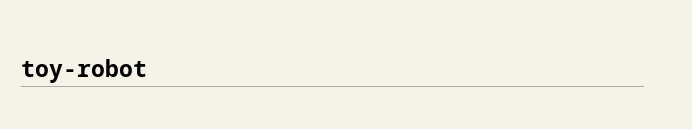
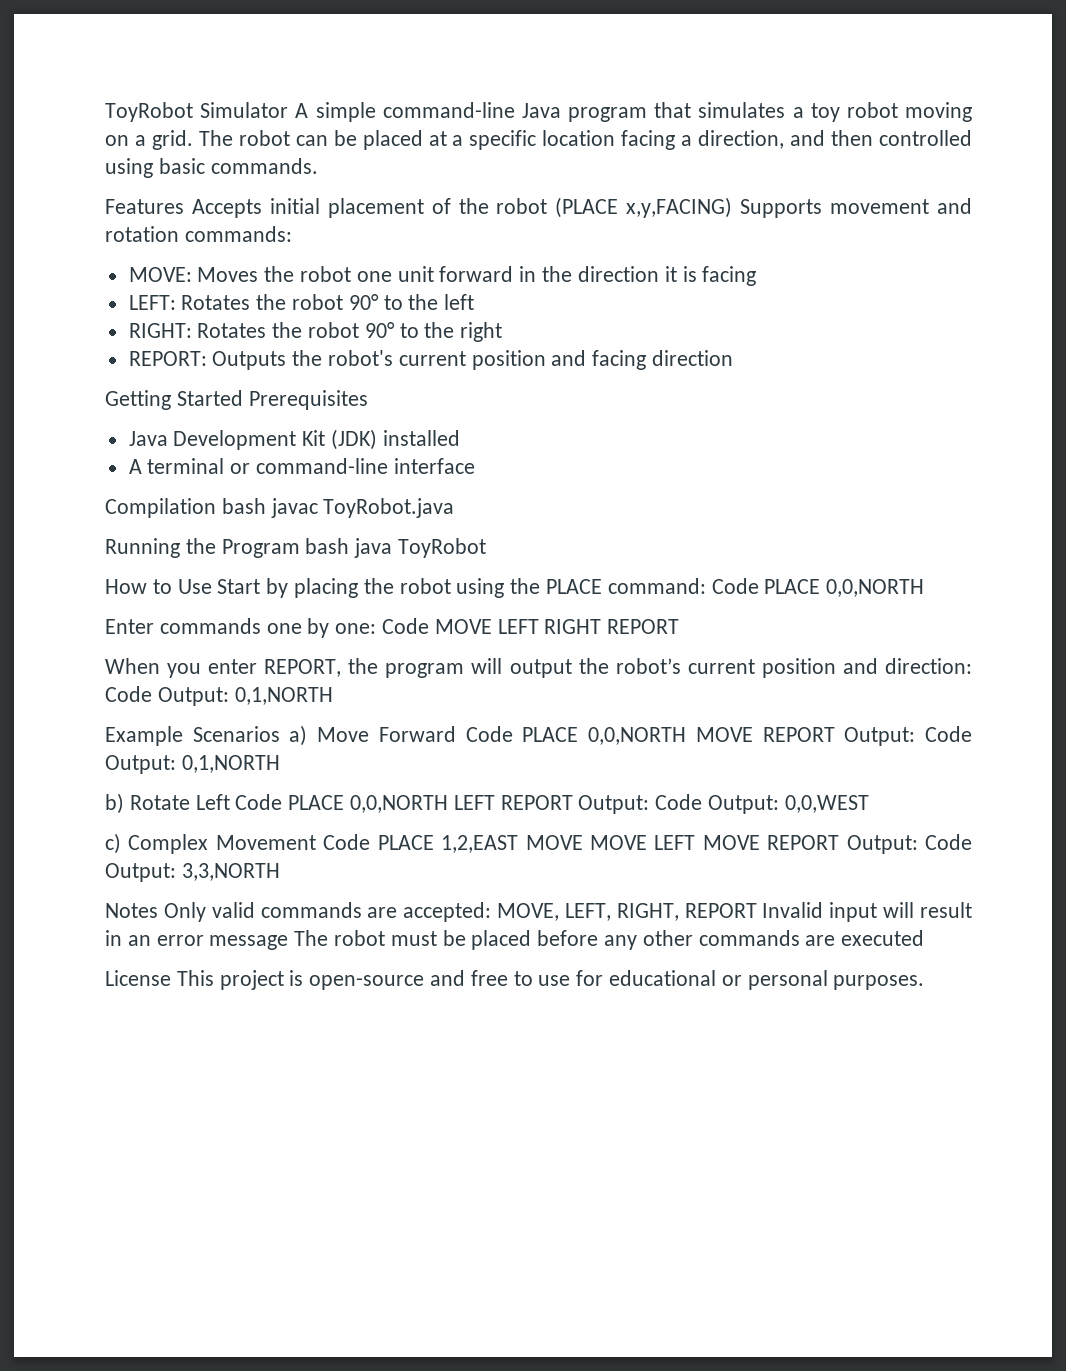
[21,59,147,83] toy-robot -> [105,102,972,122] [105,130,973,150] [105,158,318,178] [105,197,972,218] [105,226,292,242] [128,266,757,286] [128,294,475,310] [128,322,503,342] [128,350,734,370] [105,390,368,410] [128,429,460,450] [128,458,475,474] [105,498,455,518] [105,538,487,558] [105,578,925,598] [105,618,680,638] [105,658,973,678] [105,686,333,706] [105,725,973,746] [105,755,280,774] [105,793,869,814] [105,833,972,854] [105,863,280,882] [105,902,972,922] [105,930,925,950] [105,970,925,990] ToyRobot Simulator A simple command-line Java program that simulates a toy robot moving on a grid. The robot can be placed at a specific location facing a direction, and then controlled using basic commands. // Features Accepts initial placement of the robot (PLACE x,y,FACING) Supports movement and rotation commands: // MOVE: Moves the robot one unit forward in the direction it is facing // LEFT: Rotates the robot 90° to the left // RIGHT: Rotates the robot 90° to the right // REPORT: Outputs the robot's current position and facing direction // Getting Started Prerequisites // Java Development Kit (JDK) installed // A terminal or command-line interface // Compilation bash javac ToyRobot.java // Running the Program bash java ToyRobot // How to Use Start by placing the robot using the PLACE command: Code PLACE 0,0,NORTH // Enter commands one by one: Code MOVE LEFT RIGHT REPORT // When you enter REPORT, the program will output the robot’s current position and direction: Code Output: 0,1,NORTH // Example Scenarios a) Move Forward Code PLACE 0,0,NORTH MOVE REPORT Output: Code Output: 0,1,NORTH // b) Rotate Left Code PLACE 0,0,NORTH LEFT REPORT Output: Code Output: 0,0,WEST // c) Complex Movement Code PLACE 1,2,EAST MOVE MOVE LEFT MOVE REPORT Output: Code Output: 3,3,NORTH // Notes Only valid commands are accepted: MOVE, LEFT, RIGHT, REPORT Invalid input will result in an error message The robot must be placed before any other commands are executed // License This project is open-source and free to use for educational or personal purposes.

